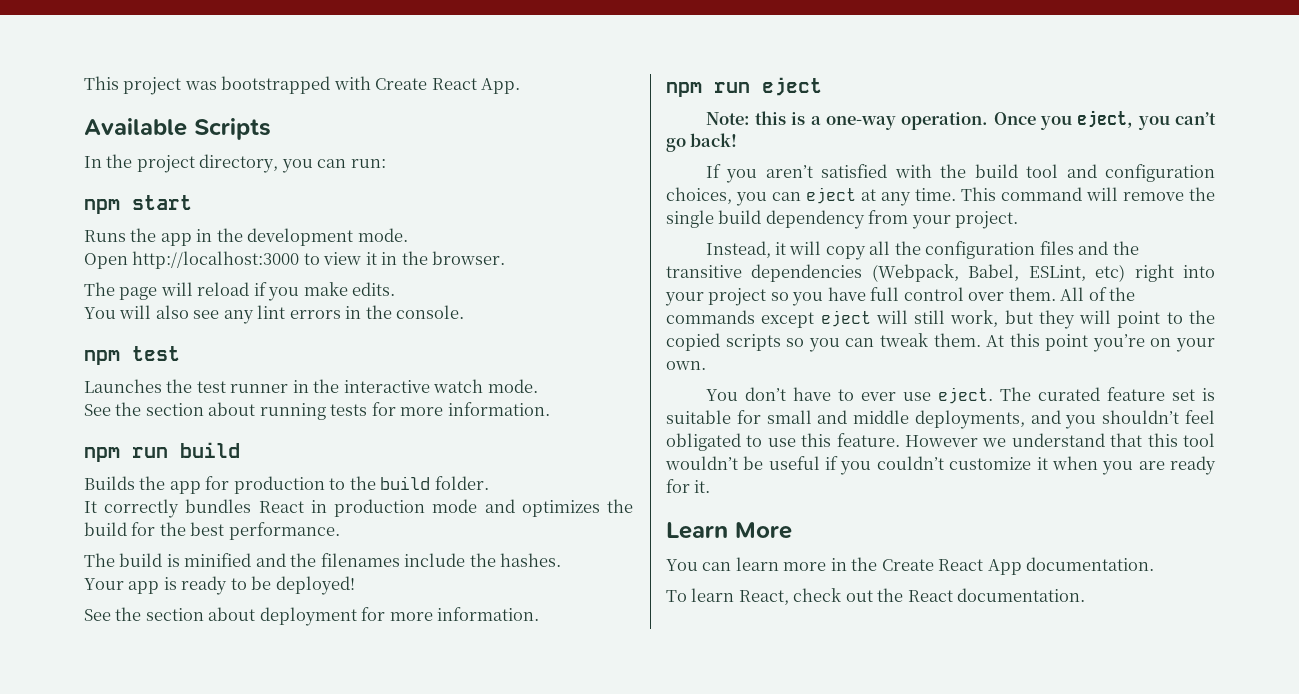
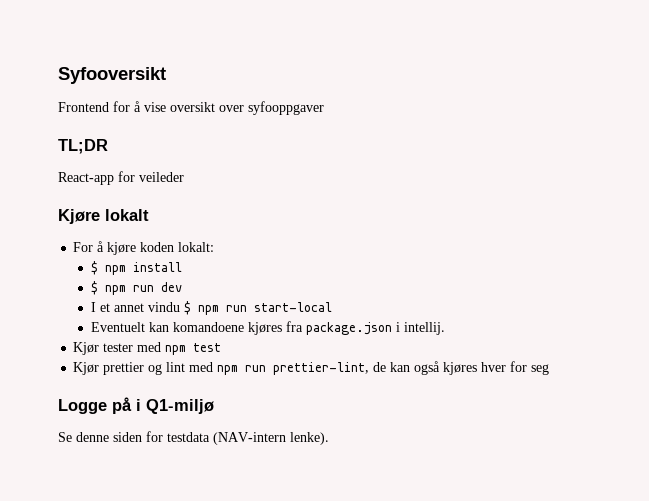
[84,76,521,95] [84,118,271,140] [84,154,386,173] [84,195,192,214] [84,228,408,246] [84,251,506,269] [84,282,396,301] [84,305,465,324] [84,346,180,365] [84,379,538,393] [84,402,550,420] [84,442,240,462] [84,476,489,494] [84,499,633,518] [84,522,340,540] [84,553,562,567] [84,576,355,595] [84,607,540,626] [666,77,822,97] [705,110,1216,130] [666,133,738,152] [705,164,1215,183] [666,187,1215,206] [666,210,1019,229] [705,241,1139,260] [666,264,1215,282] [665,287,1136,306] [666,310,1215,329] [666,333,1215,352] [666,361,706,370] [705,387,1215,404] [666,410,1215,429] [666,433,1215,451] [665,456,1216,475] [666,479,711,493] [666,522,792,539] [666,557,1155,575] [666,588,1086,605] This project was bootstrapped with Create React App. // Available Scripts // In the project directory, you can run: // npm start // Runs the app in the development mode. // Open http://localhost:3000 to view it in the browser. // The page will reload if you make edits. // You will also see any lint errors in the console. // npm test // Launches the test runner in the interactive watch mode. // See the section about running tests for more information. // npm run build // Builds the app for production to the build folder. // It correctly bundles React in production mode and optimizes the build for the best performance. // The build is minified and the filenames include the hashes. // Your app is ready to be deployed! // See the section about deployment for more information. // npm run eject // Note: this is a one-way operation. Once you eject, you can’t go back! // If you aren’t satisfied with the build tool and configuration choices, you can eject at any time. This command will remove the single build dependency from your project. // Instead, it will copy all the configuration files and the transitive dependencies (Webpack, Babel, ESLint, etc) right into your project so you have full control over them. All of the commands except eject will still work, but they will point to the copied scripts so you can tweak them. At this point you’re on your own. // You don’t have to ever use eject. The curated feature set is suitable for small and middle deployments, and you shouldn’t feel obligated to use this feature. However we understand that this tool wouldn’t be useful if you couldn’t customize it when you are ready for it. // Learn More // You can learn more in the Create React App documentation. // To learn React, check out the React documentation. -> [58,67,166,84] [58,101,324,115] [58,139,108,154] [58,171,184,185] [58,209,149,224] [73,241,215,255] [90,261,182,275] [90,281,182,295] [90,301,332,315] [90,321,445,335] [73,342,222,355] [73,361,550,375] [58,397,214,414] [58,431,329,445] Syfooversikt // Frontend for å vise oversikt over syfooppgaver // TL;DR // React-app for veileder // Kjøre lokalt // For å kjøre koden lokalt: // $ npm install // $ npm run dev // I et annet vindu $ npm run start-local // Eventuelt kan komandoene kjøres fra package.json i intellij. // Kjør tester med npm test // Kjør prettier og lint med npm run prettier-lint, de kan også kjøres hver for seg // Logge på i Q1-miljø // Se denne siden for testdata (NAV-intern lenke).

